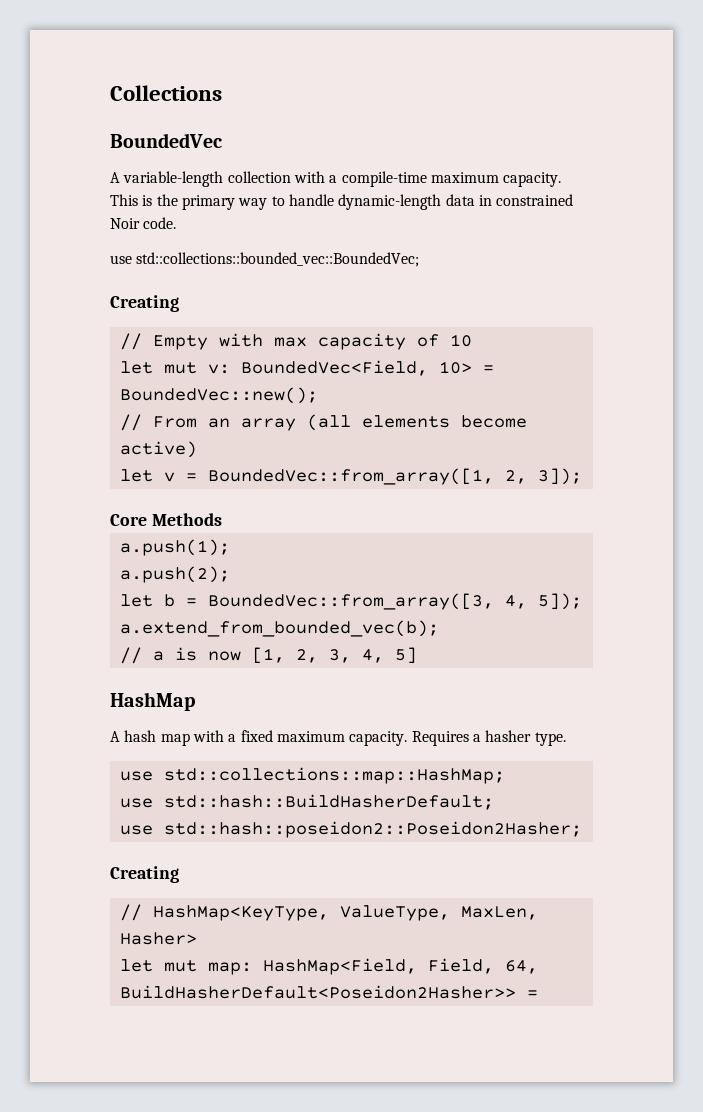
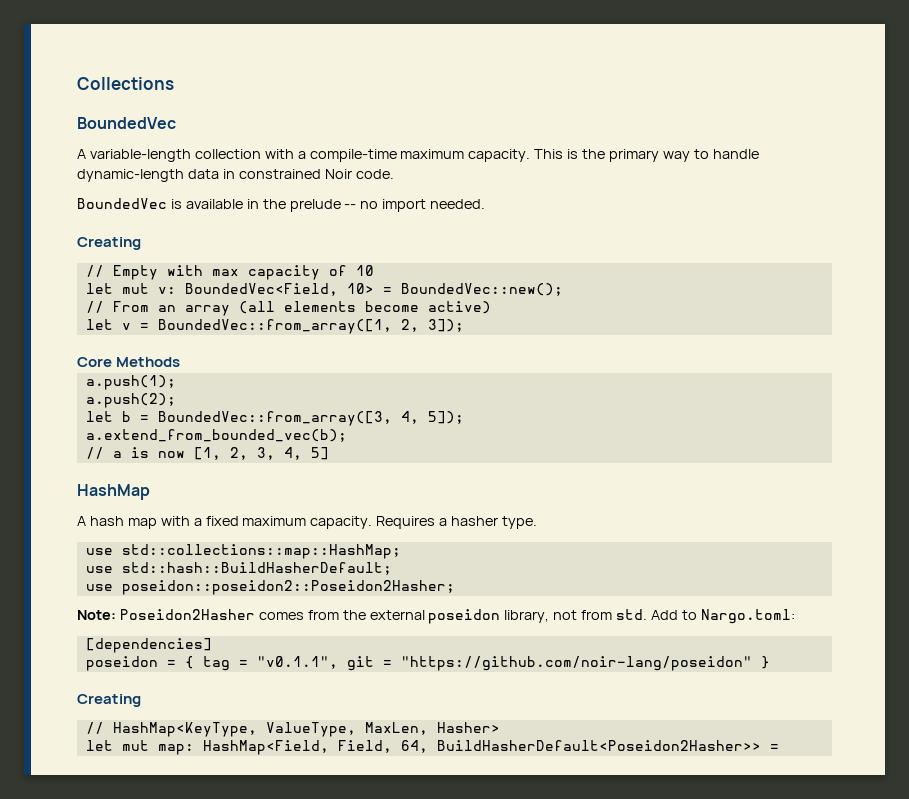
[110,252,420,267] use std::collections::bounded_vec::BoundedVec; -> [77,198,486,212] BoundedVec is available in the prelude -- no import needed.
[163,821,582,838] std::hash::poseidon2::Poseidon2Hasher; -> [121,580,455,595] [77,609,795,624] [85,638,212,653] [85,656,770,671] poseidon::poseidon2::Poseidon2Hasher; // Note: Poseidon2Hasher comes from the external poseidon library, not from std. Add to Nargo.toml: // [dependencies] // poseidon = { tag = "v0.1.1", git = "https://github.com/noir-lang/poseidon" }

